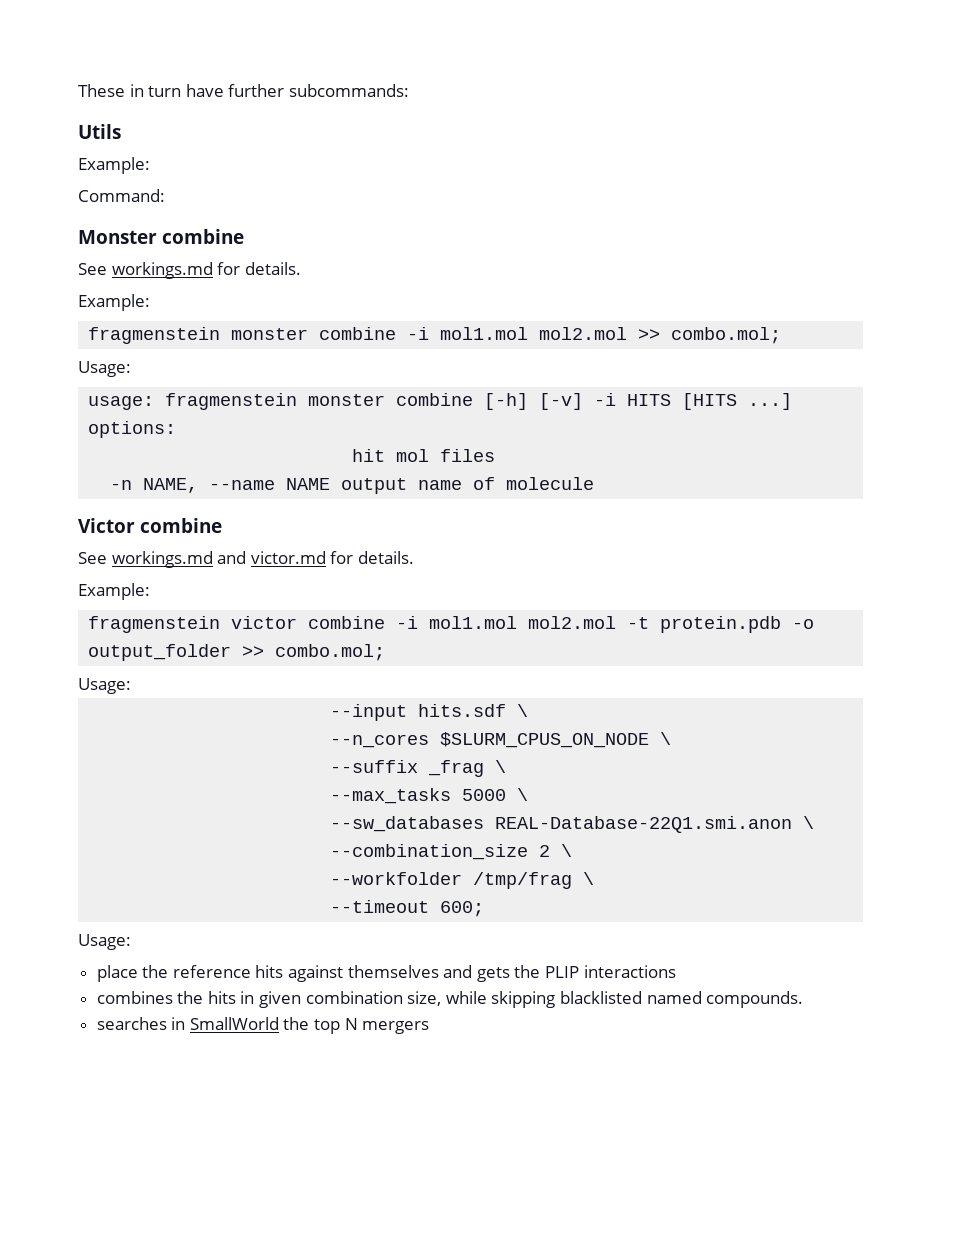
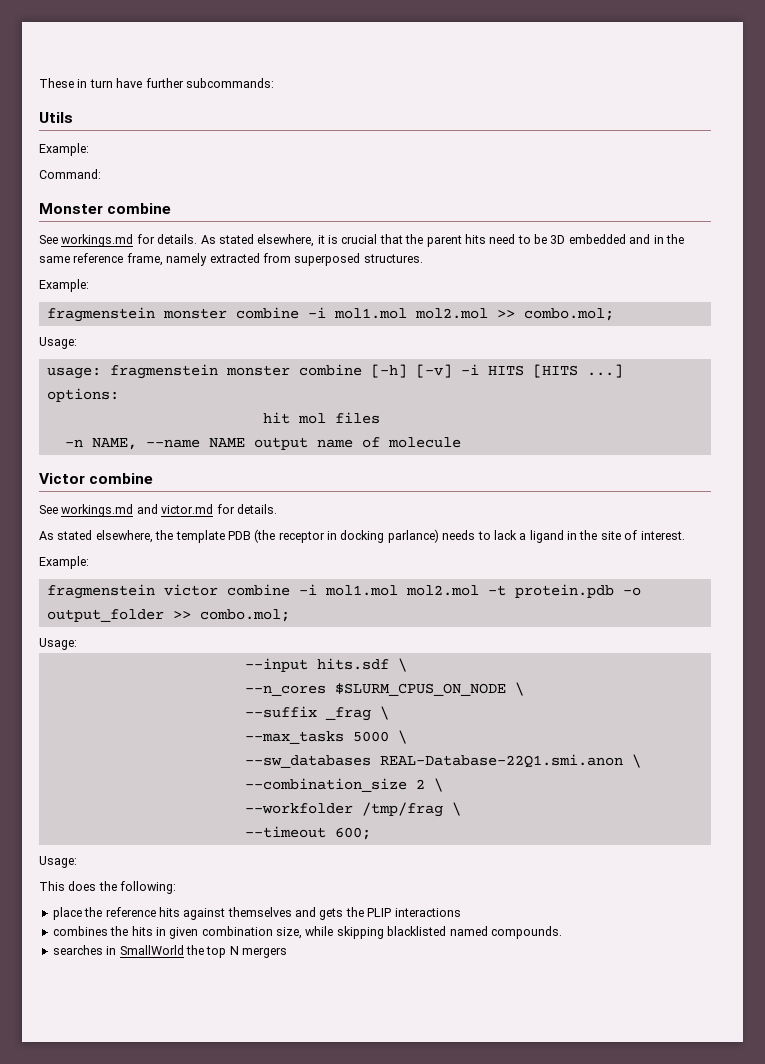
(301, 268) none -> [200,234,684,247] [39,253,423,266] As stated elsewhere, it is crucial that the parent hits need to be 3D embedded and in the same reference frame, namely extracted from superposed structures.
(414, 557) none -> [39,529,685,543] // As stated elsewhere, the template PDB (the receptor in docking parlance) needs to lack a ligand in the site of interest.
(131, 942) none -> [39,881,177,894] // This does the following:

